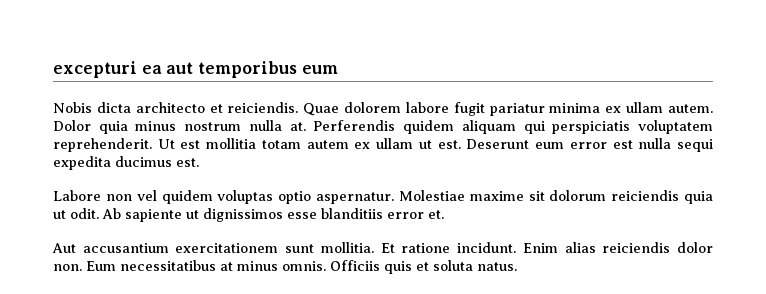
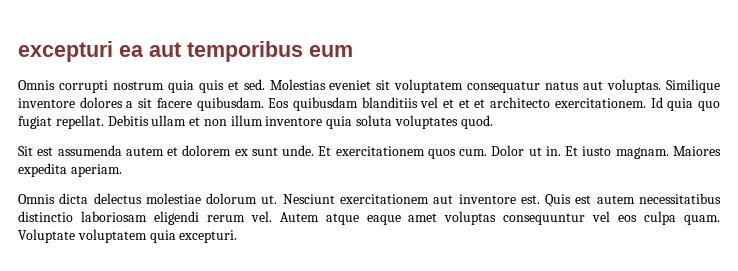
[53,102,713,116] [53,120,713,134] [53,138,714,152] [53,156,199,170] [53,190,713,204] [53,208,444,222] [52,242,714,253] [53,260,517,274] Nobis dicta architecto et reiciendis. Quae dolorem labore fugit pariatur minima ex ullam autem. Dolor quia minus nostrum nulla at. Perferendis quidem aliquam qui perspiciatis voluptatem reprehenderit. Ut est mollitia totam autem ex ullam ut est. Deserunt eum error est nulla sequi expedita ducimus est. // Labore non vel quidem voluptas optio aspernatur. Molestiae maxime sit dolorum reiciendis quia ut odit. Ab sapiente ut dignissimos esse blanditiis error et. // Aut accusantium exercitationem sunt mollitia. Et ratione incidunt. Enim alias reiciendis dolor non. Eum necessitatibus at minus omnis. Officiis quis et soluta natus. -> [18,79,720,93] [18,97,720,111] [18,115,493,129] [18,145,721,159] [18,163,122,177] [18,193,722,207] [18,211,721,225] [18,229,238,243] Omnis corrupti nostrum quia quis et sed. Molestias eveniet sit voluptatem consequatur natus aut voluptas. Similique inventore dolores a sit facere quibusdam. Eos quibusdam blanditiis vel et et et architecto exercitationem. Id quia quo fugiat repellat. Debitis ullam et non illum inventore quia soluta voluptates quod. // Sit est assumenda autem et dolorem ex sunt unde. Et exercitationem quos cum. Dolor ut in. Et iusto magnam. Maiores expedita aperiam. // Omnis dicta delectus molestiae dolorum ut. Nesciunt exercitationem aut inventore est. Quis est autem necessitatibus distinctio laboriosam eligendi rerum vel. Autem atque eaque amet voluptas consequuntur vel eos culpa quam. Voluptate voluptatem quia excepturi.

